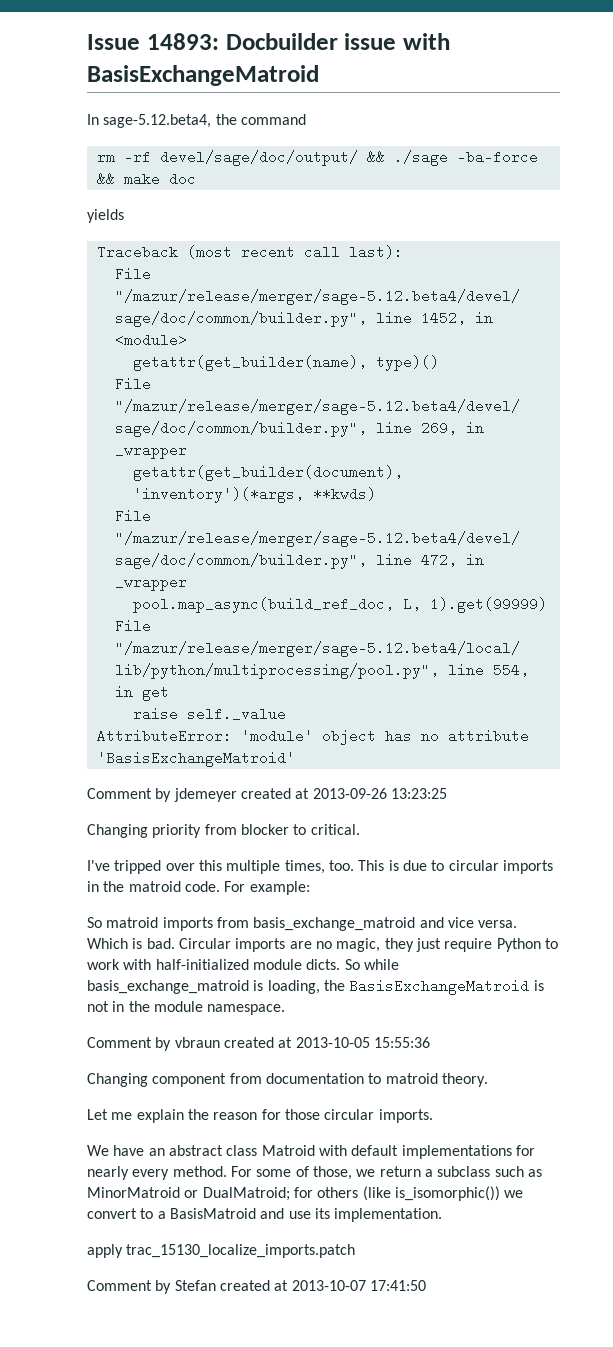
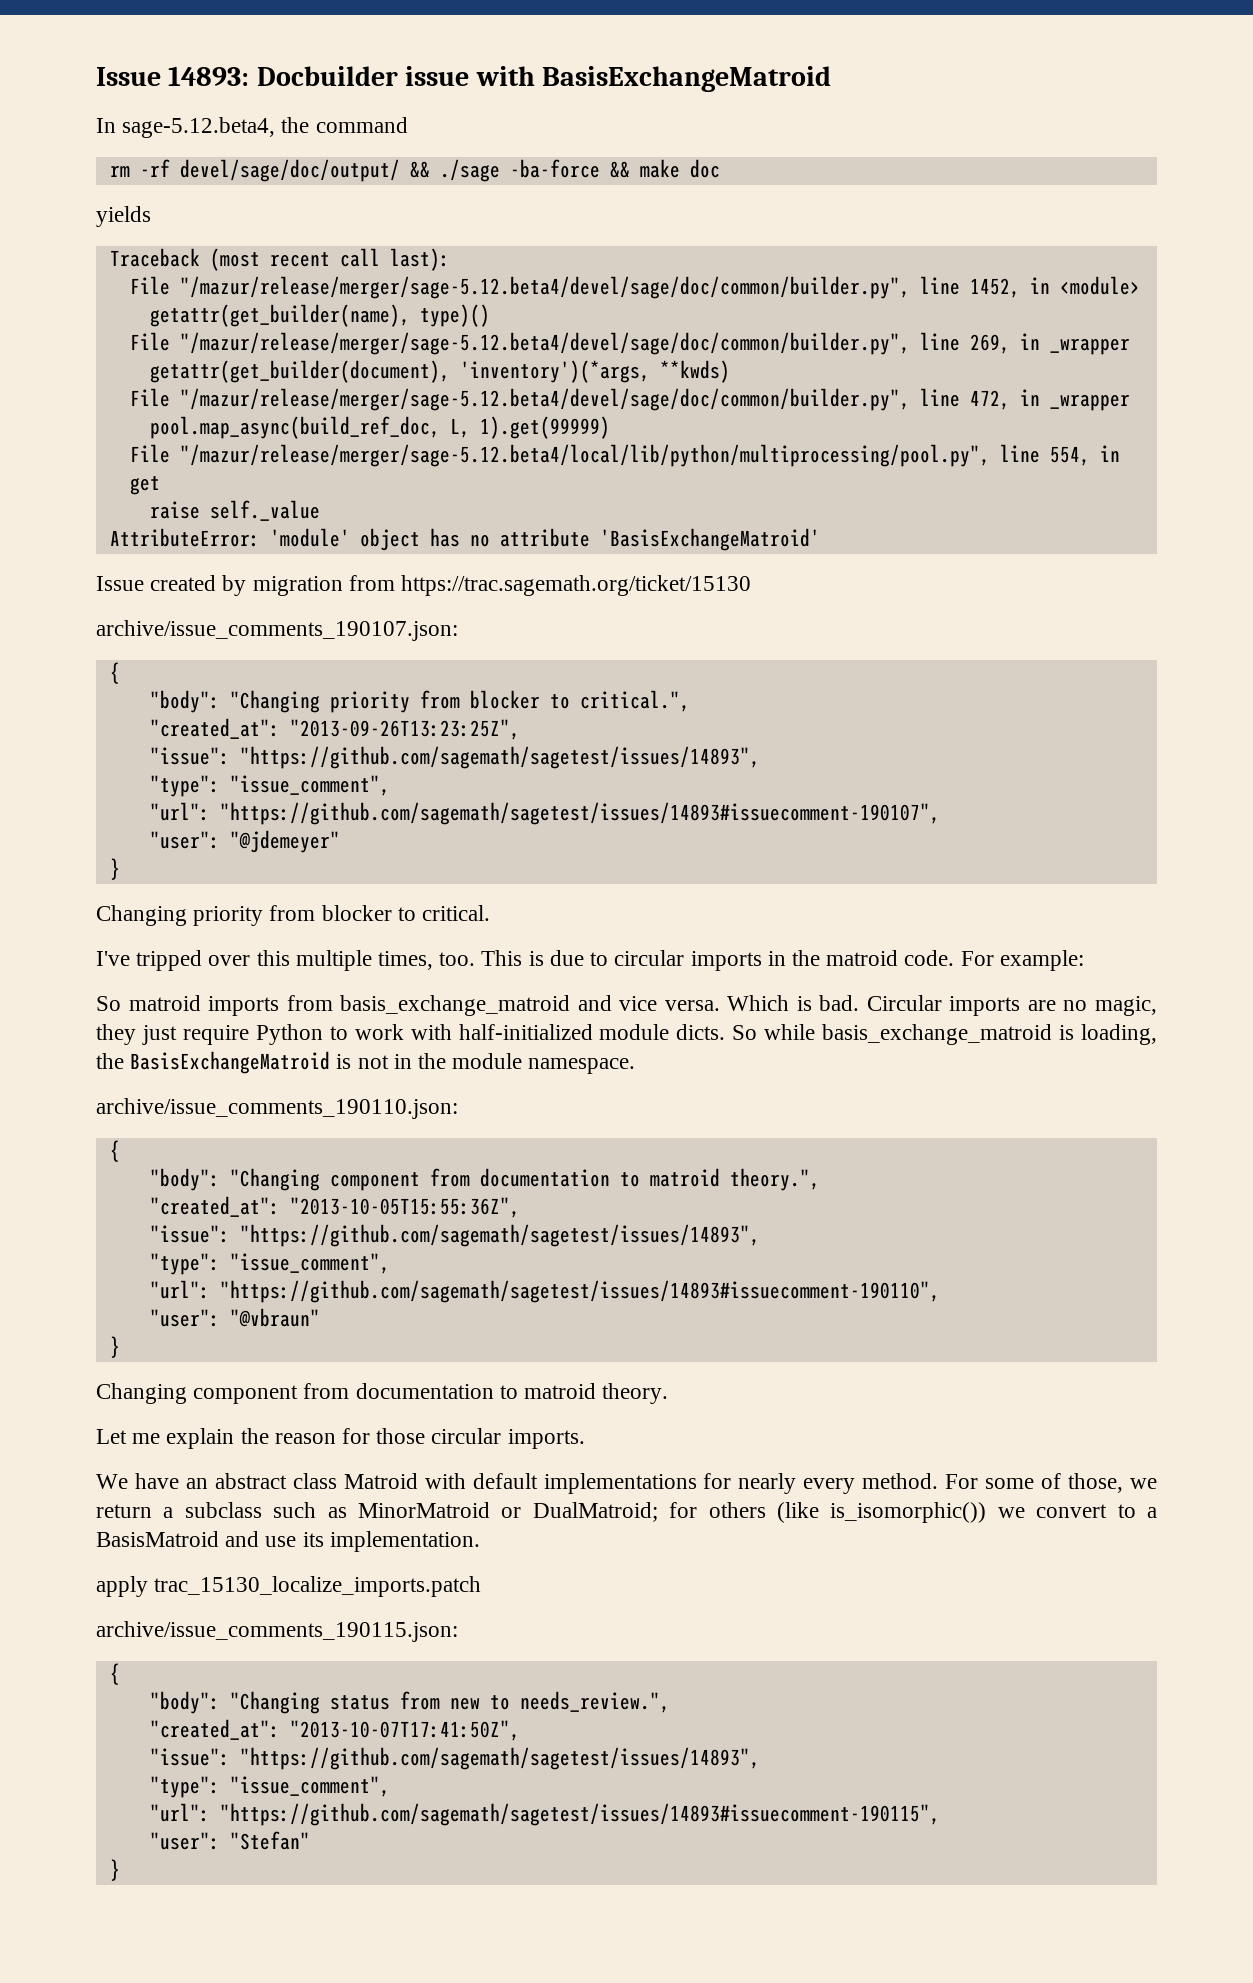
[87,788,447,802] Comment by jdemeyer created at 2013-09-26 13:23:25 -> [96,575,752,596] [96,620,458,641] [109,662,120,684] [149,690,690,713] [149,718,520,740] [149,746,760,769] [149,775,390,797] [149,802,940,825] [149,830,340,853] [109,858,120,880] Issue created by migration from https://trac.sagemath.org/ticket/15130 // archive/issue_comments_190107.json: // { // "body": "Changing priority from blocker to critical.", // "created_at": "2013-09-26T13:23:25Z", // "issue": "https://github.com/sagemath/sagetest/issues/14893", // "type": "issue_comment", // "url": "https://github.com/sagemath/sagetest/issues/14893#issuecomment-190107", // "user": "@jdemeyer" // }
[87,1037,430,1051] Comment by vbraun created at 2013-10-05 15:55:36 -> [96,1098,458,1119] [109,1140,120,1162] [149,1168,820,1191] [149,1196,520,1218] [149,1224,760,1247] [149,1253,390,1275] [149,1280,940,1303] [149,1308,320,1327] [109,1336,120,1358] archive/issue_comments_190110.json: // { // "body": "Changing component from documentation to matroid theory.", // "created_at": "2013-10-05T15:55:36Z", // "issue": "https://github.com/sagemath/sagetest/issues/14893", // "type": "issue_comment", // "url": "https://github.com/sagemath/sagetest/issues/14893#issuecomment-190110", // "user": "@vbraun" // }
[87,1280,426,1294] Comment by Stefan created at 2013-10-07 17:41:50 -> [96,1621,458,1642] [109,1663,120,1685] [149,1691,670,1714] [149,1719,520,1741] [149,1747,760,1770] [149,1776,390,1798] [149,1803,940,1826] [149,1831,310,1850] [109,1859,120,1881] archive/issue_comments_190115.json: // { // "body": "Changing status from new to needs_review.", // "created_at": "2013-10-07T17:41:50Z", // "issue": "https://github.com/sagemath/sagetest/issues/14893", // "type": "issue_comment", // "url": "https://github.com/sagemath/sagetest/issues/14893#issuecomment-190115", // "user": "Stefan" // }

